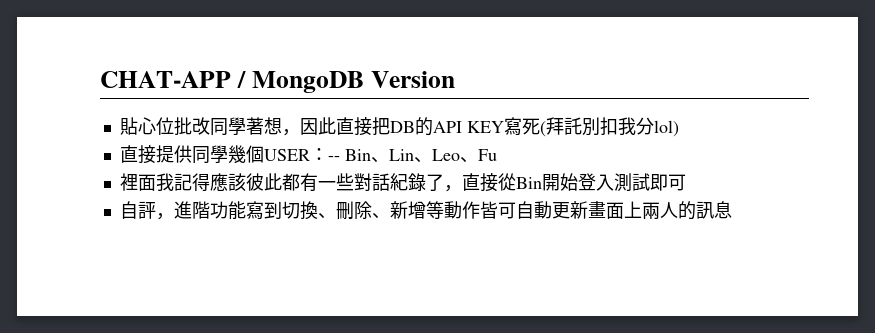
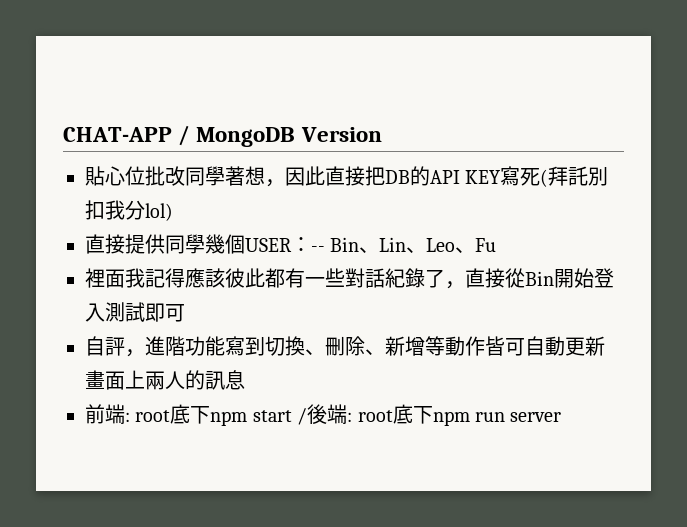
(732, 210) none -> [85,404,562,426] // 前端: root底下npm start /後端: root底下npm run server

